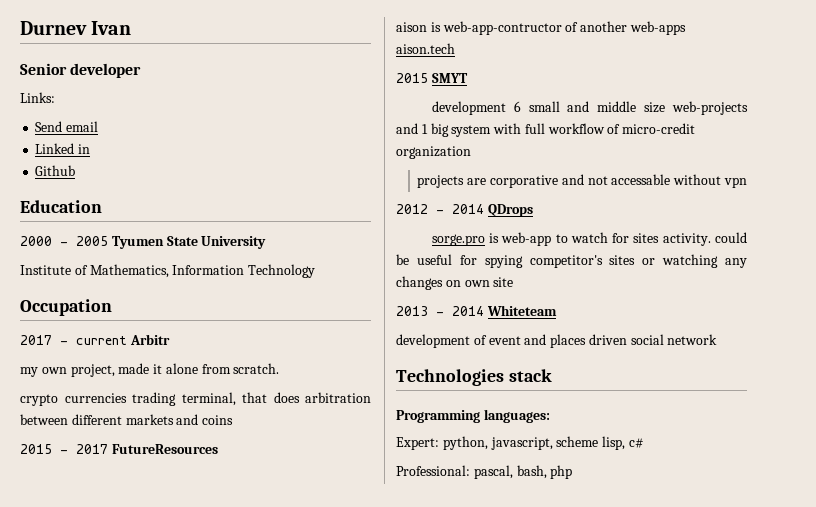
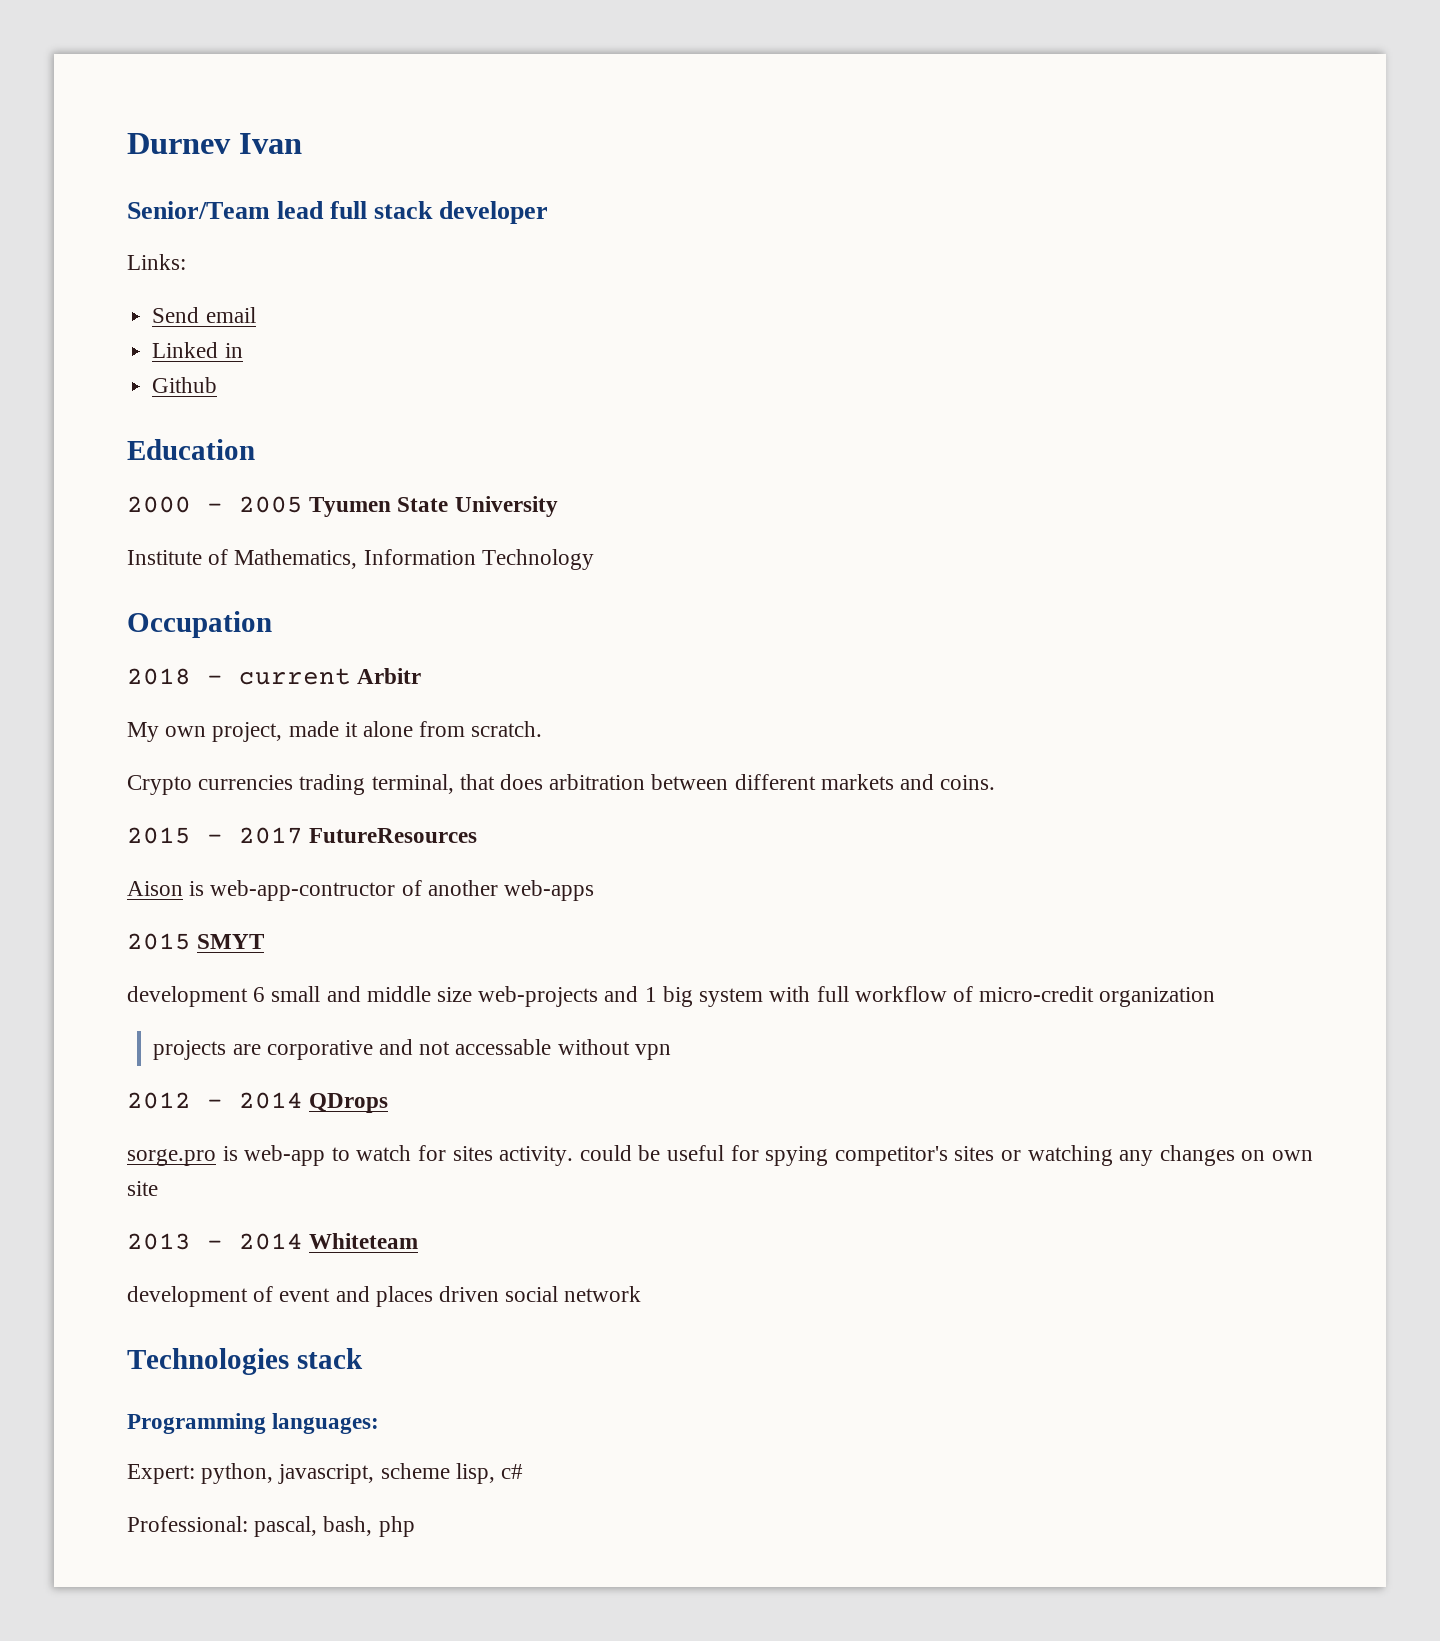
[20,63,67,75] Senior -> [127,201,434,219] Senior/Team lead full stack
[20,335,52,345] 2017 -> [127,668,191,685] 2018
[20,367,38,377] my -> [127,722,159,742] My
[20,394,58,406] crypto -> [127,775,192,795] Crypto
[202,415,234,425] coins -> [940,775,996,790] coins.
[396,22,427,32] aison -> [127,881,183,896] Aison
[396,43,455,54] aison.tech -> (595, 890) none

